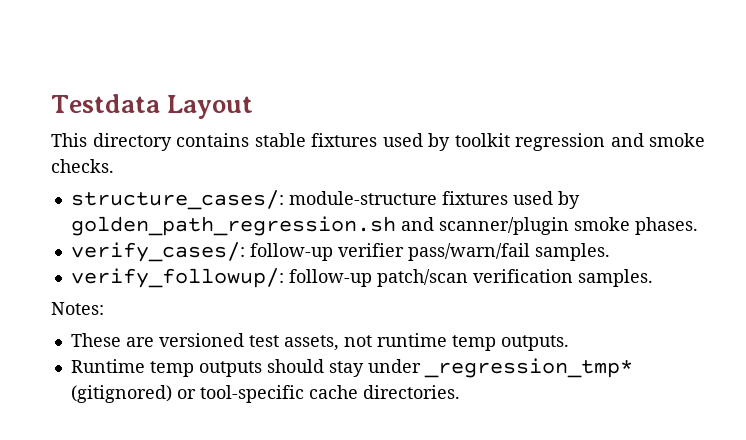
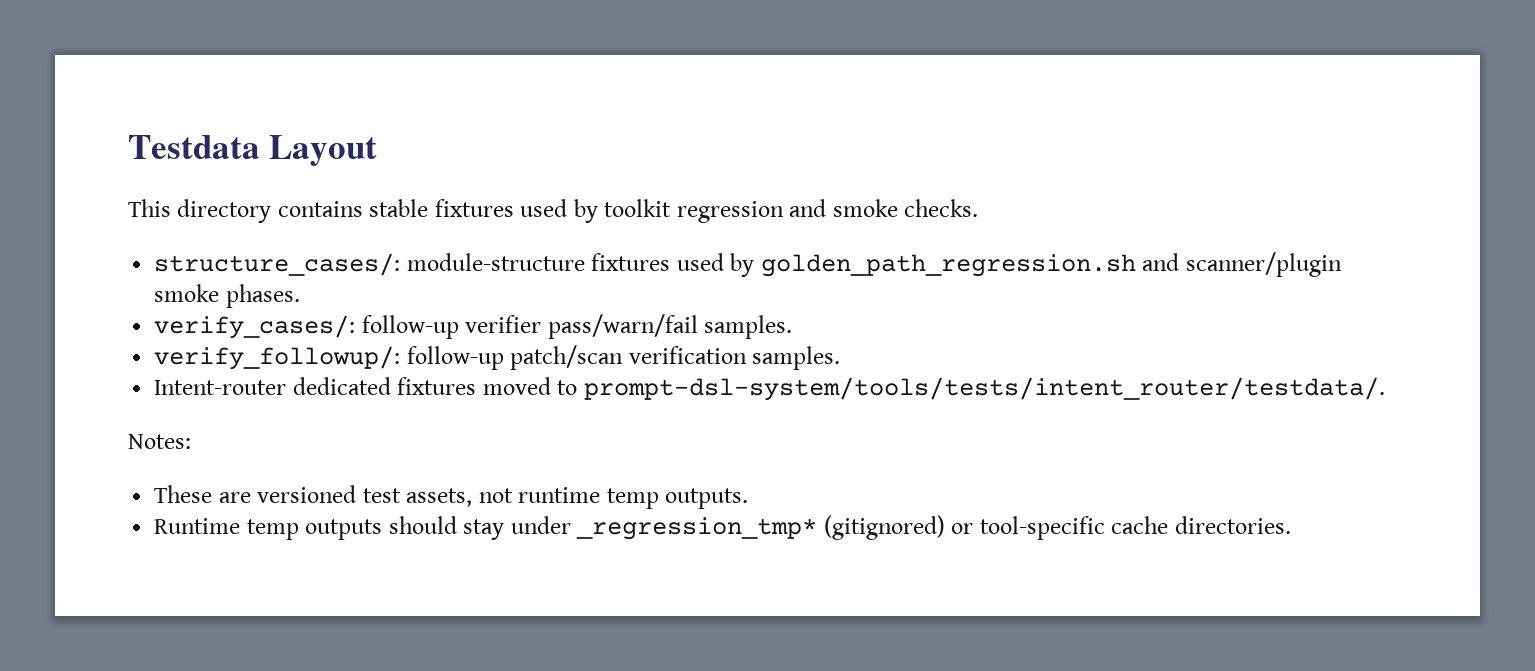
(653, 278) none -> [154,377,1385,401] // Intent-router dedicated fixtures moved to prompt-dsl-system/tools/tests/intent_router/testdata/.

